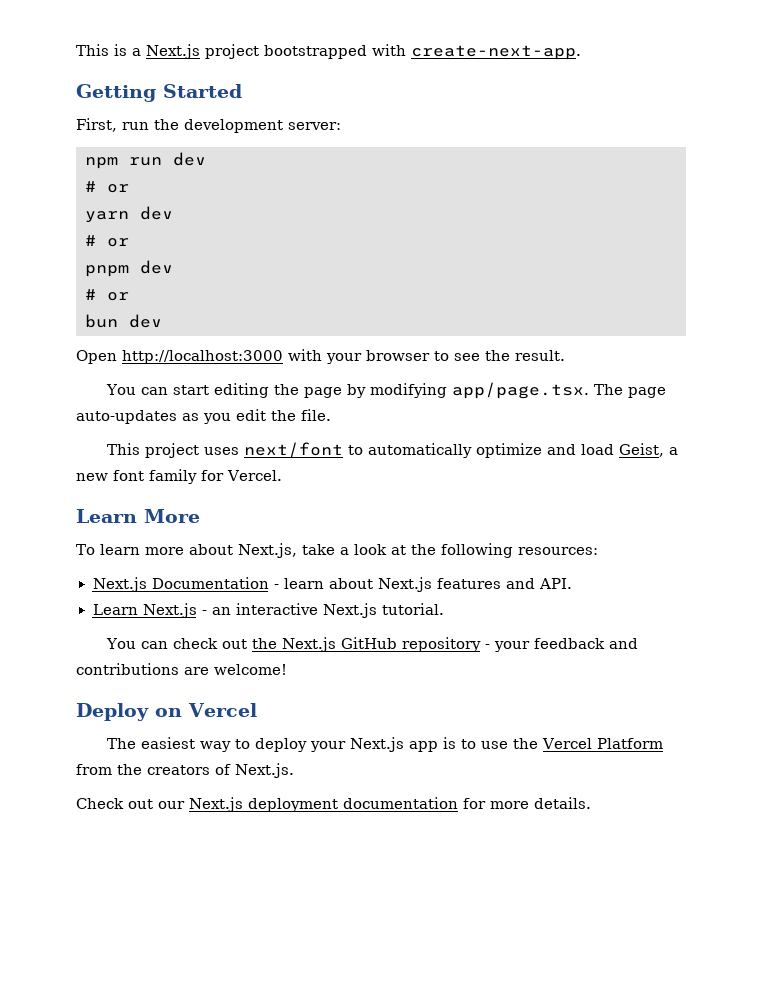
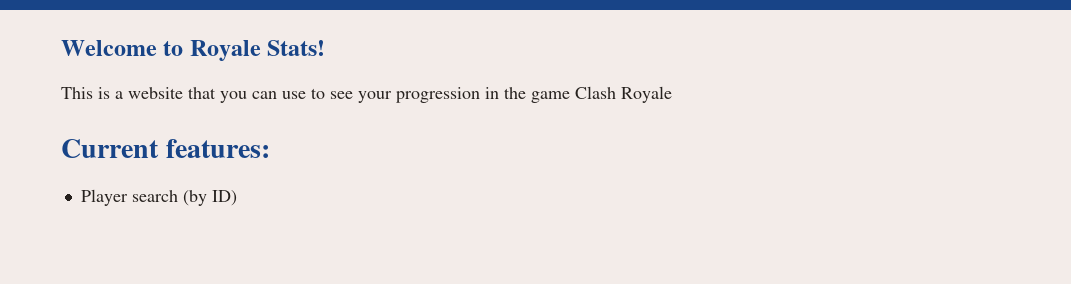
[76,44,581,60] [76,84,242,102] [76,118,341,133] [85,152,206,169] [85,181,129,193] [85,206,173,223] [85,235,129,247] [85,260,173,277] [85,289,129,301] [85,314,162,328] [76,349,565,364] [105,382,666,399] [76,409,331,424] [106,442,678,458] [76,469,282,484] [76,509,200,523] [76,543,598,558] [92,577,572,592] [92,603,444,618] [105,637,638,652] [76,663,287,675] [76,703,257,721] [106,737,663,752] [76,763,294,778] [76,797,591,812] This is a Next.js project bootstrapped with create-next-app. // Getting Started // First, run the development server: // npm run dev // # or // yarn dev // # or // pnpm dev // # or // bun dev // Open http://localhost:3000 with your browser to see the result. // You can start editing the page by modifying app/page.tsx. The page auto-updates as you edit the file. // This project uses next/font to automatically optimize and load Geist, a new font family for Vercel. // Learn More // To learn more about Next.js, take a look at the following resources: // Next.js Documentation - learn about Next.js features and API. // Learn Next.js - an interactive Next.js tutorial. // You can check out the Next.js GitHub repository - your feedback and contributions are welcome! // Deploy on Vercel // The easiest way to deploy your Next.js app is to use the Vercel Platform from the creators of Next.js. // Check out our Next.js deployment documentation for more details. -> [61,40,326,61] [61,86,672,103] [61,139,270,158] [80,189,237,206] Welcome to Royale Stats! // This is a website that you can use to see your progression in the game Clash Royale // Current features: // Player search (by ID)

